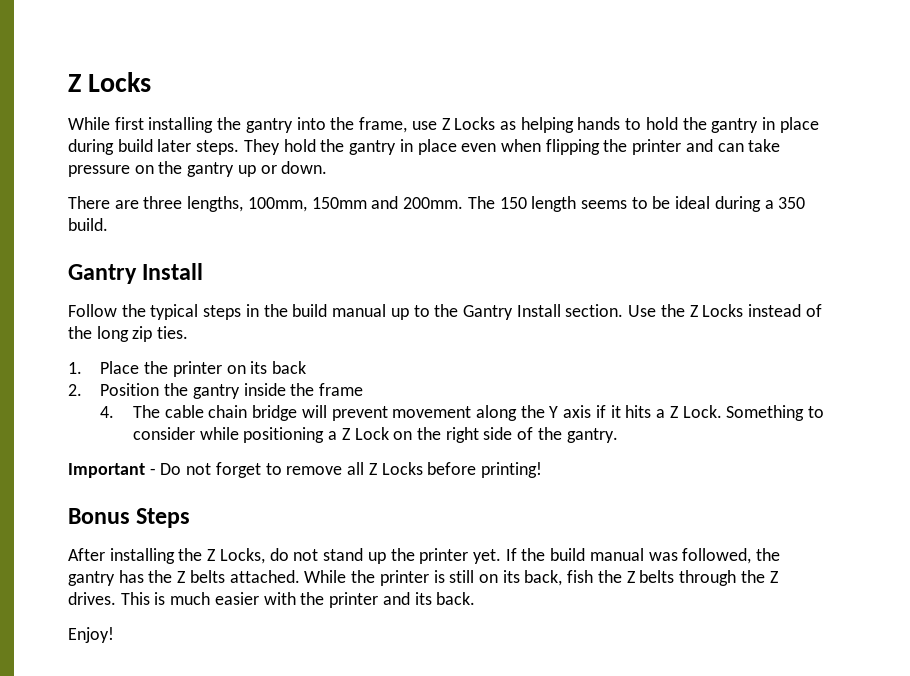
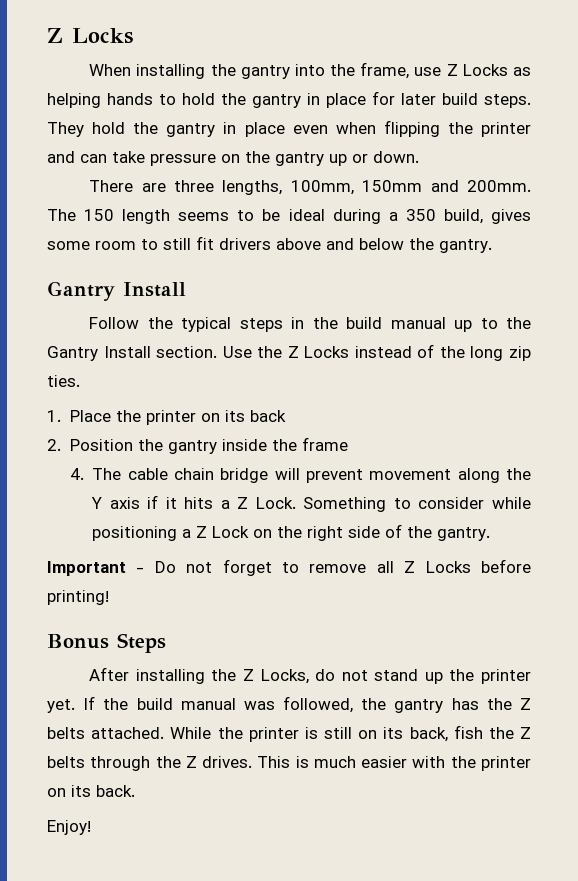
[68,117,144,130] While first -> [89,64,132,76] When
[68,139,192,155] during build later -> [372,91,478,105] for later build
[68,218,108,231] build. -> [443,209,531,224] [47,236,492,253] build, gives some room to still fit drivers above and below the gantry.
[382,592,410,605] and -> [47,788,66,797] on

